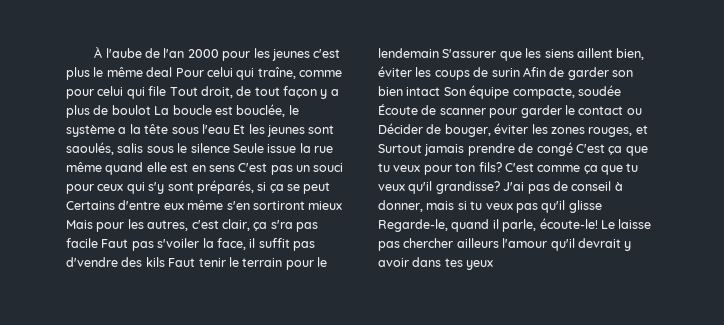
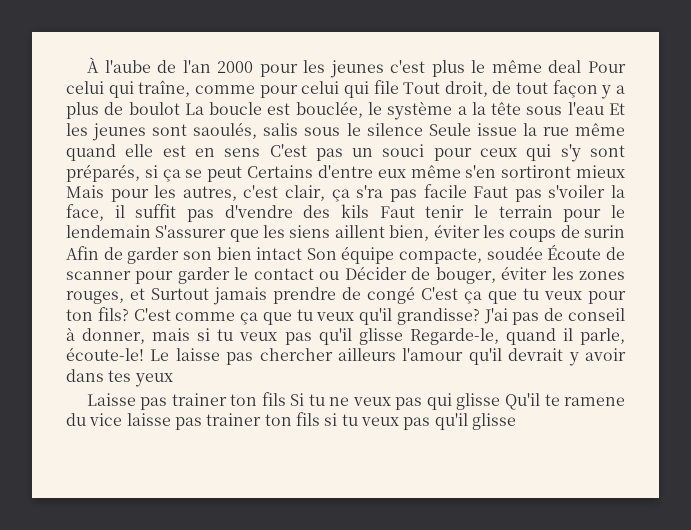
(494, 265) none -> [86,392,625,410] [66,412,516,430] // Laisse pas trainer ton fils Si tu ne veux pas qui glisse Qu'il te ramene du vice laisse pas trainer ton fils si tu veux pas qu'il glisse

